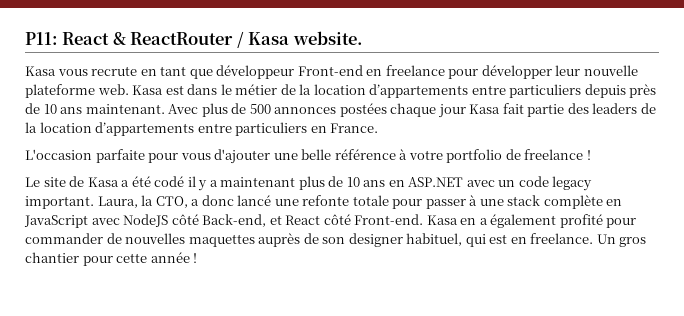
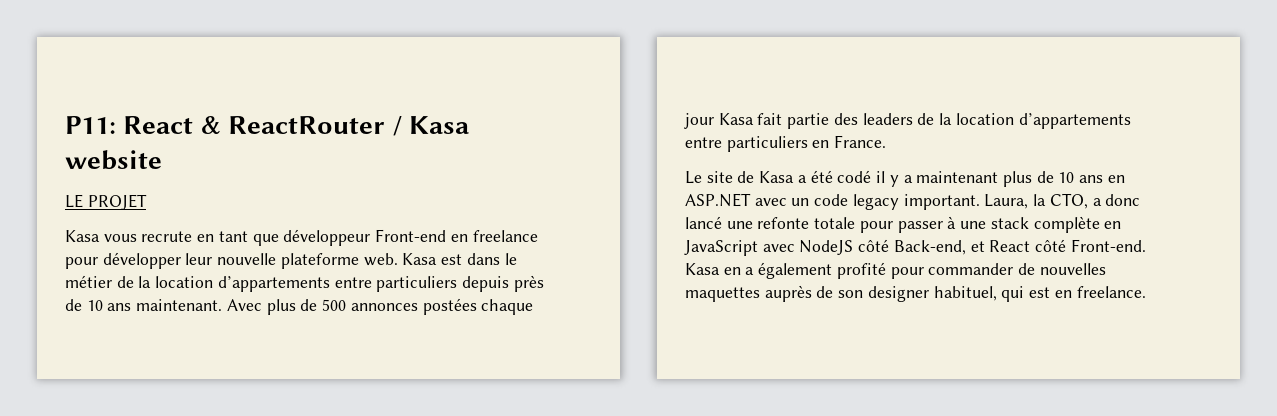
[292,31,363,45] website. -> [65,150,162,170] [65,194,147,210] website // LE PROJET
[25,149,591,164] // L'occasion parfaite pour vous d'ajouter une belle référence à votre portfolio de freelance ! -> (887, 141) none
[596,234,647,247] [25,252,198,266] Un gros chantier pour cette année ! -> (1146, 292) none

